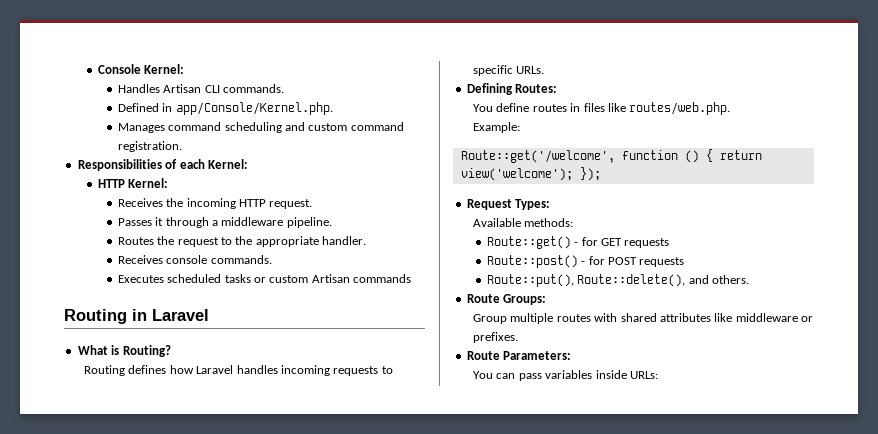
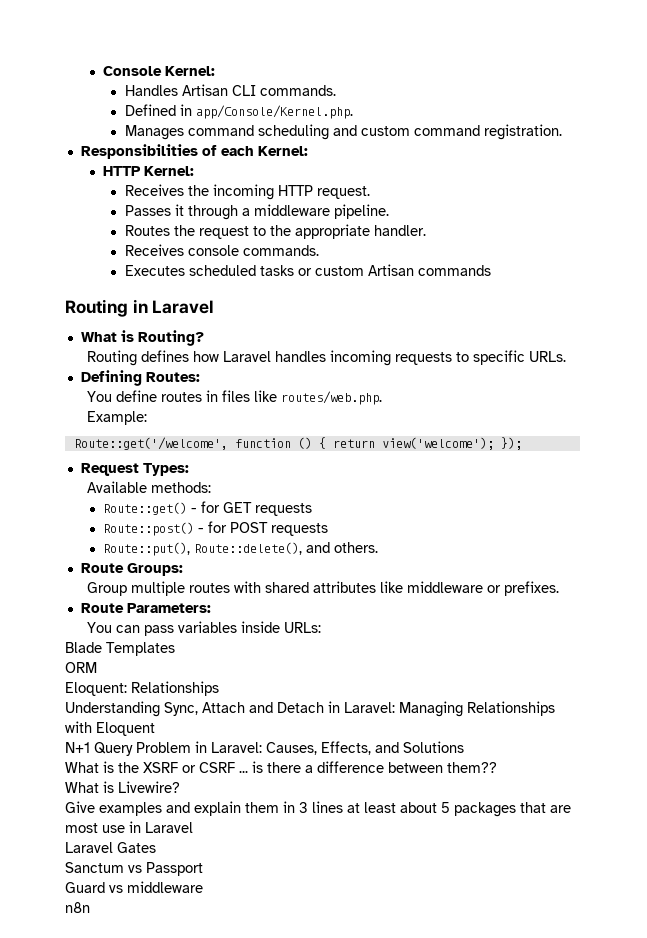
(658, 375) none -> [65,642,175,656] [65,662,97,673] [65,681,219,696] [65,701,555,717] [65,721,155,736] [65,741,464,756] [65,761,497,773] [65,781,180,793] [65,801,571,817] [65,821,193,833] [65,842,156,853] [65,862,203,876] [65,881,203,893] [65,902,90,913] // Blade Templates // ORM // Eloquent: Relationships // Understanding Sync, Attach and Detach in Laravel: Managing Relationships with Eloquent // N+1 Query Problem in Laravel: Causes, Effects, and Solutions // What is the XSRF or CSRF ... is there a difference between them?? // What is Livewire? // Give examples and explain them in 3 lines at least about 5 packages that are most use in Laravel // Laravel Gates // Sanctum vs Passport // Guard vs middleware // n8n

